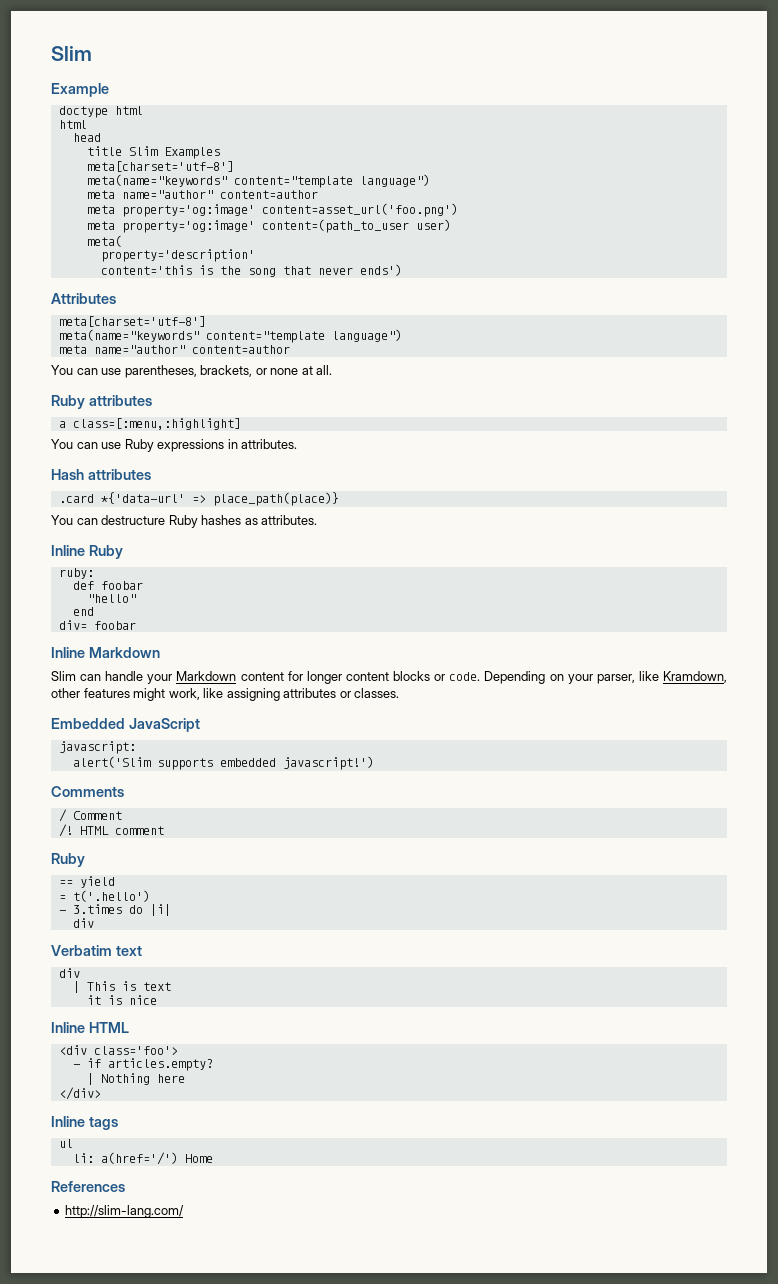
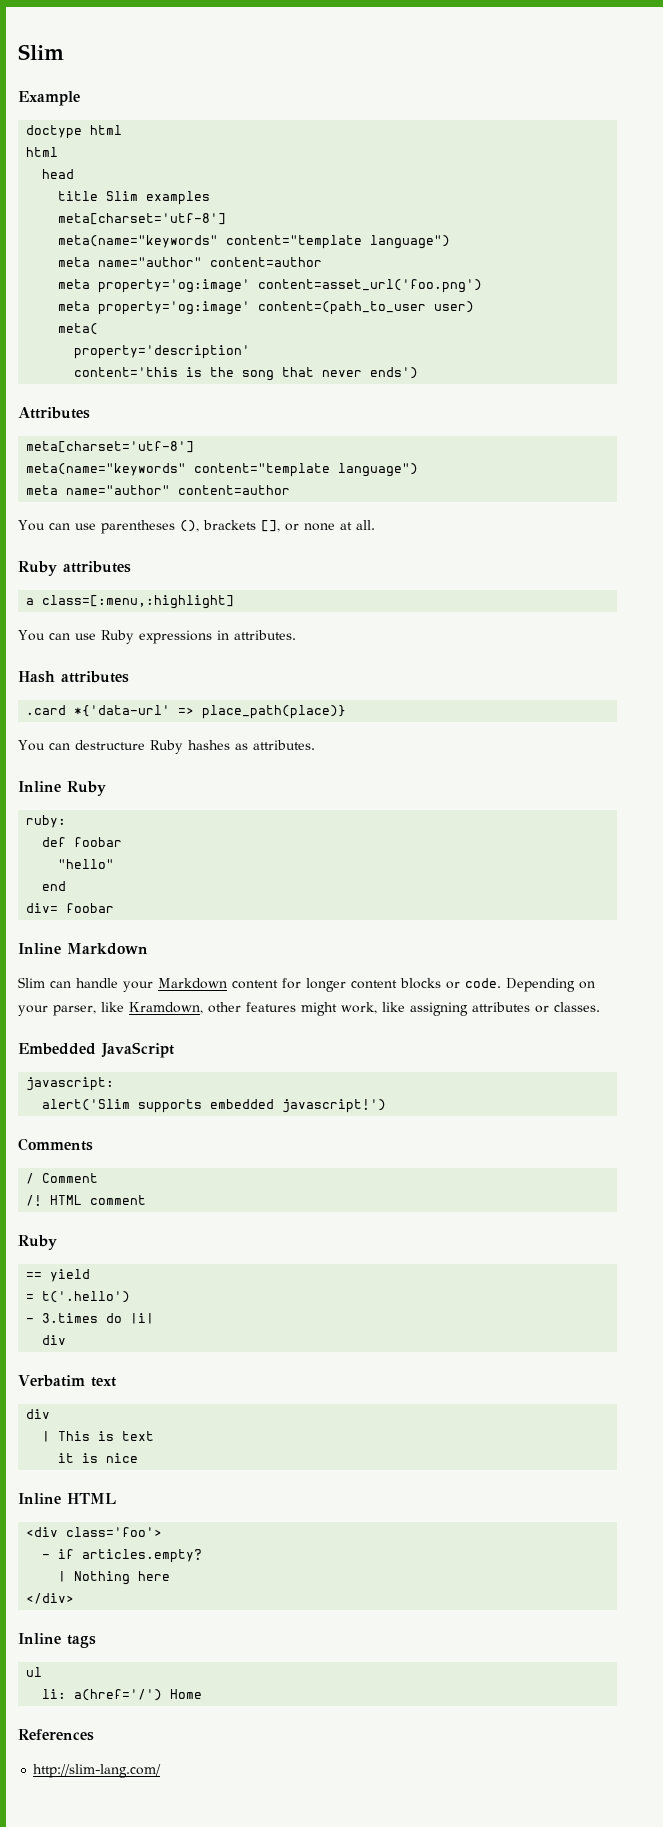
[163,147,220,159] Examples -> [146,191,211,205] examples
[124,365,253,378] parentheses, brackets, -> [100,520,280,534] parentheses (), brackets [],

